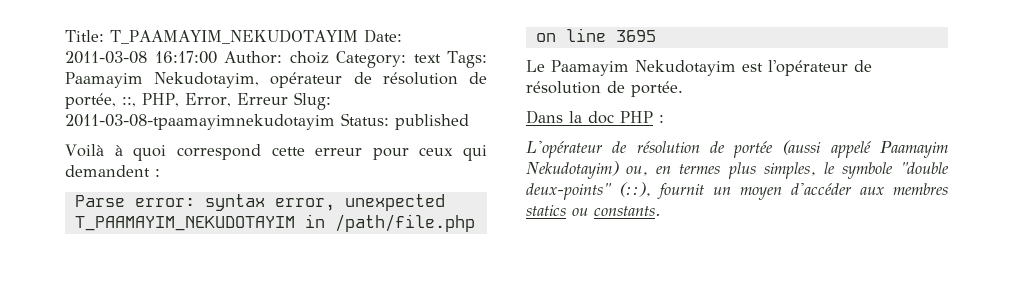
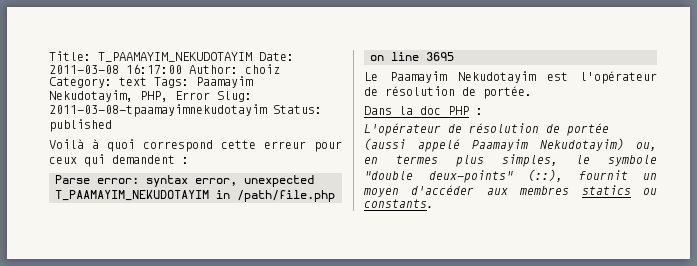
[270,72,487,88] [65,93,288,109] opérateur de résolution de portée, ::, PHP, Error, Erreur -> [140,91,210,102] PHP, Error

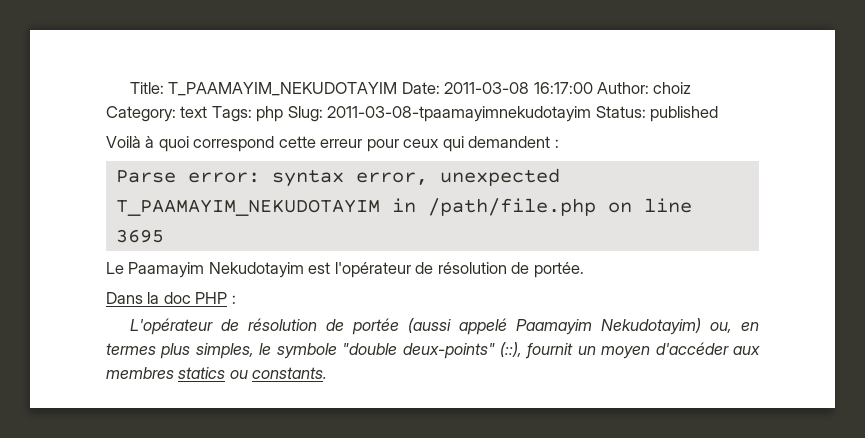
[196,76,253,88] [49,90,210,102] Paamayim Nekudotayim, PHP, Error -> [256,106,284,122] php

